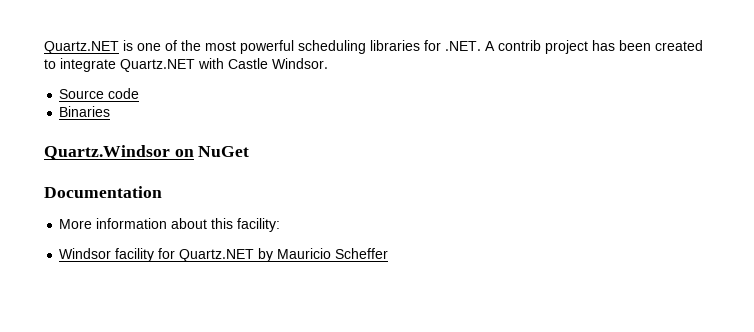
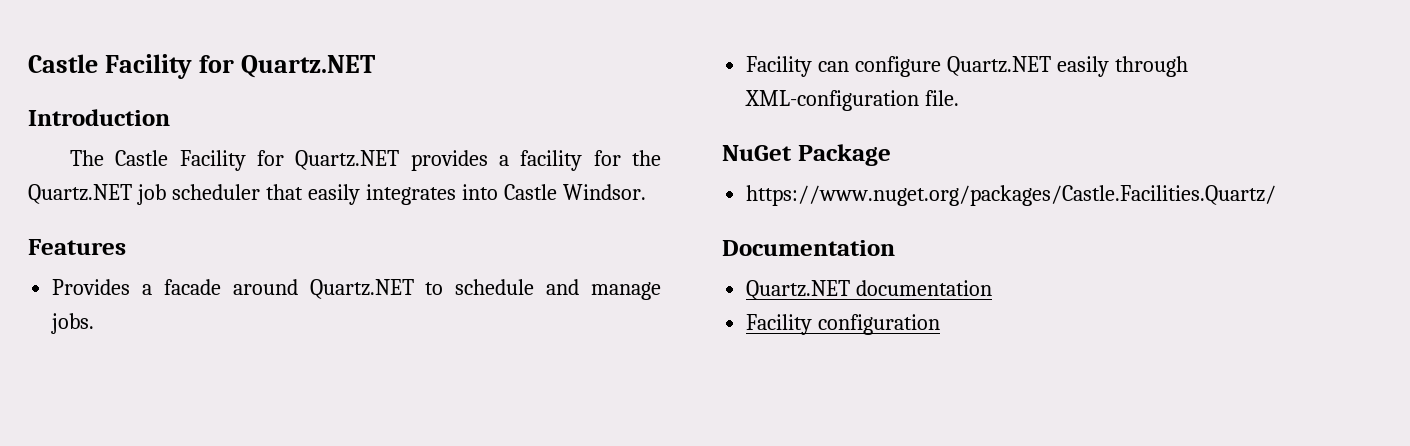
[44,40,703,54] [44,58,328,72] [59,88,140,99] [59,106,111,117] [44,145,194,160] Quartz.NET is one of the most powerful scheduling libraries for .NET. A contrib project has been created to integrate Quartz.NET with Castle Windsor. // Source code // Binaries // Quartz.Windsor on -> [28,54,375,79] [28,109,170,126] [70,150,661,171] [28,184,646,205] [28,239,126,255] [52,279,662,300] [51,313,95,334] [746,56,1188,77] [745,90,960,111] Castle Facility for Quartz.NET // Introduction // The Castle Facility for Quartz.NET provides a facility for the Quartz.NET job scheduler that easily integrates into Castle Windsor. // Features // Provides a facade around Quartz.NET to schedule and manage jobs. // Facility can configure Quartz.NET easily through XML-configuration file. //
(250, 151) none -> [797,144,891,166] [746,185,1277,206] Package // https://www.nuget.org/packages/Castle.Facilities.Quartz/
[59,218,281,232] [59,248,389,262] More information about this facility: // Windsor facility for Quartz.NET by Mauricio Scheffer -> [746,280,993,300] [746,314,941,335] Quartz.NET documentation // Facility configuration

